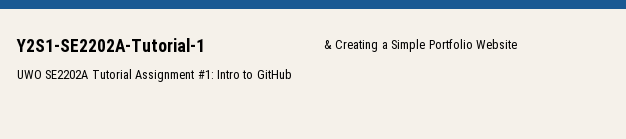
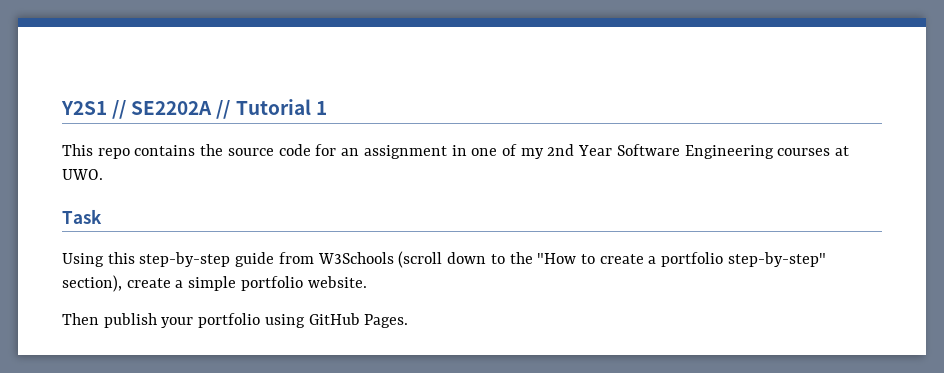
[16,38,205,52] [17,69,292,82] [324,39,517,52] Y2S1-SE2202A-Tutorial-1 // UWO SE2202A Tutorial Assignment #1: Intro to GitHub & Creating a Simple Portfolio Website -> [61,99,327,119] [62,144,850,159] [62,169,103,180] [62,209,102,224] [62,251,826,268] [62,275,367,292] [62,313,409,328] Y2S1 // SE2202A // Tutorial 1 // This repo contains the source code for an assignment in one of my 2nd Year Software Engineering courses at UWO. // Task // Using this step-by-step guide from W3Schools (scroll down to the "How to create a portfolio step-by-step" section), create a simple portfolio website. // Then publish your portfolio using GitHub Pages.

